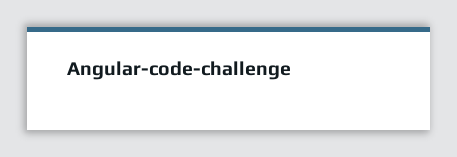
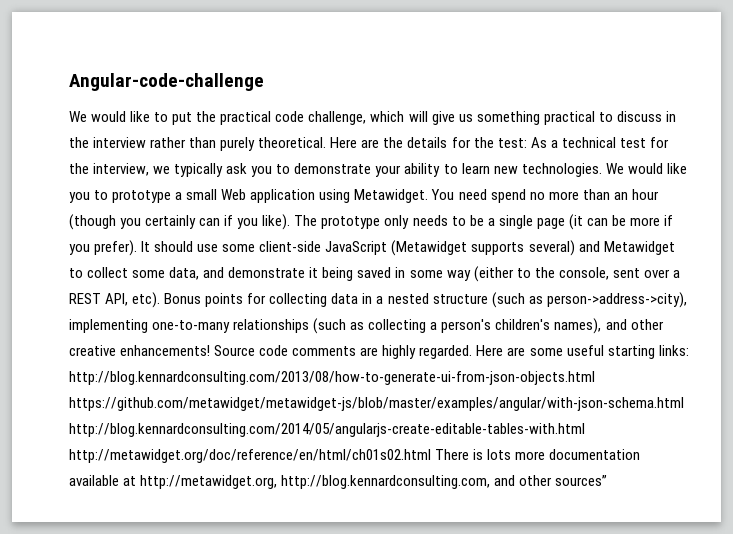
(291, 70) none -> [69,111,676,125] [69,137,669,151] [69,163,687,177] [69,189,659,203] [69,214,673,230] [69,240,675,256] [69,266,680,282] [69,292,687,308] [69,318,664,334] [69,345,689,359] [69,371,595,385] [69,397,684,411] [69,423,585,437] [69,449,641,463] [69,475,608,489] // We would like to put the practical code challenge, which will give us something practical to discuss in the interview rather than purely theoretical. Here are the details for the test: As a technical test for the interview, we typically ask you to demonstrate your ability to learn new technologies. We would like you to prototype a small Web application using Metawidget. You need spend no more than an hour (though you certainly can if you like). The prototype only needs to be a single page (it can be more if you prefer). It should use some client-side JavaScript (Metawidget supports several) and Metawidget to collect some data, and demonstrate it being saved in some way (either to the console, sent over a REST API, etc). Bonus points for collecting data in a nested structure (such as person->address->city), implementing one-to-many relationships (such as collecting a person's children's names), and other creative enhancements! Source code comments are highly regarded. Here are some useful starting links: http://blog.kennardconsulting.com/2013/08/how-to-generate-ui-from-json-objects.html https://github.com/metawidget/metawidget-js/blob/master/examples/angular/with-json-schema.html http://blog.kennardconsulting.com/2014/05/angularjs-create-editable-tables-with.html http://metawidget.org/doc/reference/en/html/ch01s02.html There is lots more documentation available at http://metawidget.org, http://blog.kennardconsulting.com, and other sources”

